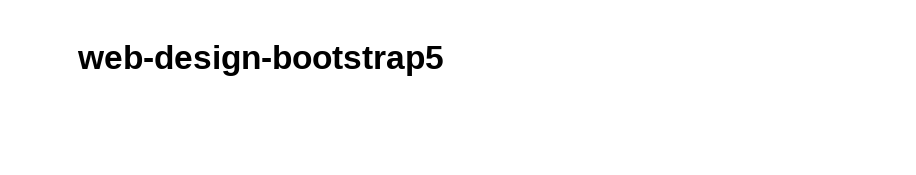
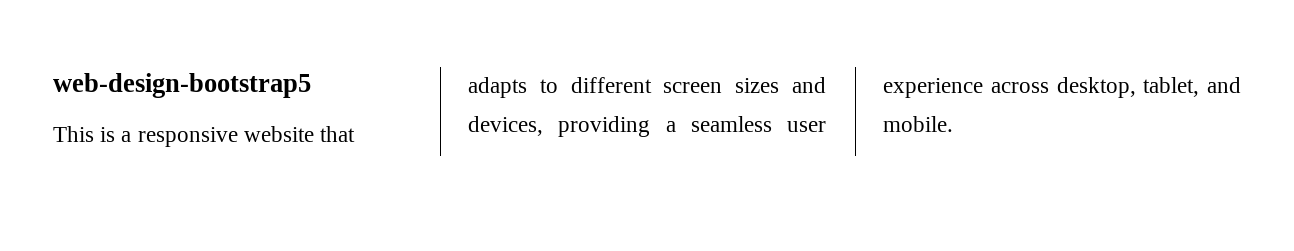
(444, 60) none -> [53,126,356,147] [468,77,826,98] [468,116,826,137] [883,77,1241,98] [883,116,953,132] // This is a responsive website that adapts to different screen sizes and devices, providing a seamless user experience across desktop, tablet, and mobile.

